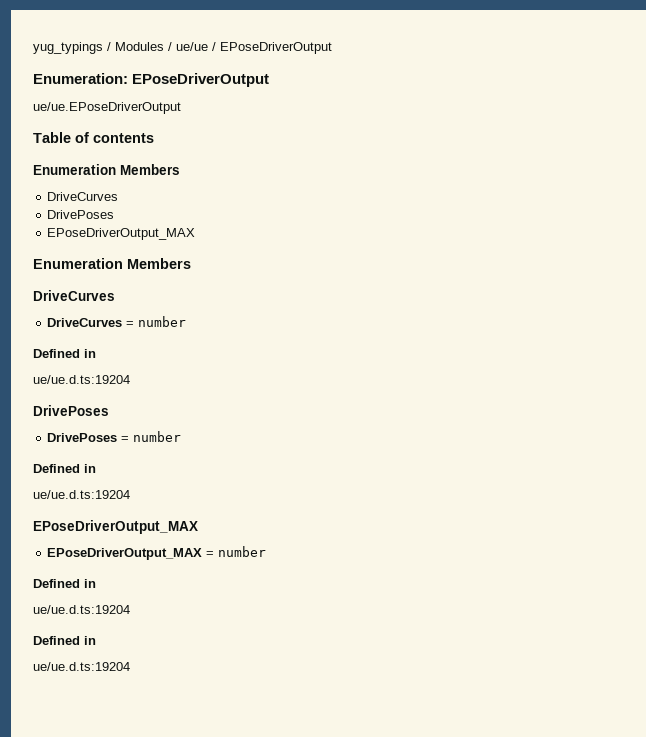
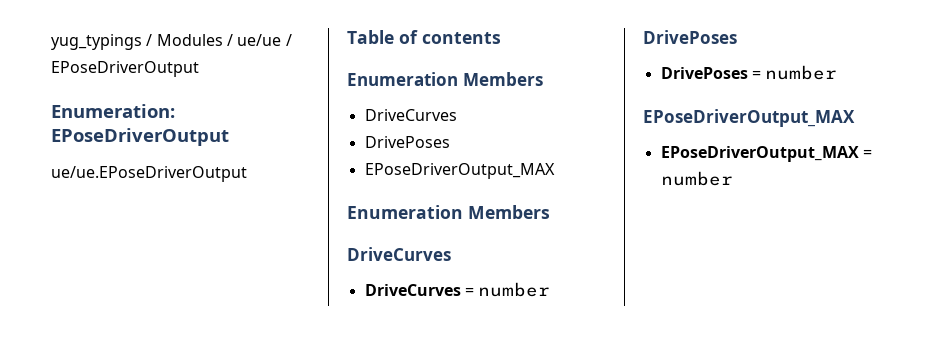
[33,349,96,358] [33,375,130,384] // Defined in // ue/ue.d.ts:19204 -> (551, 289) none
[33,464,96,473] [33,490,130,499] // Defined in // ue/ue.d.ts:19204 -> (838, 72) none
[33,579,96,588] [33,605,130,614] [33,636,96,645] [33,662,130,671] // Defined in // ue/ue.d.ts:19204 // Defined in // ue/ue.d.ts:19204 -> (733, 178) none

